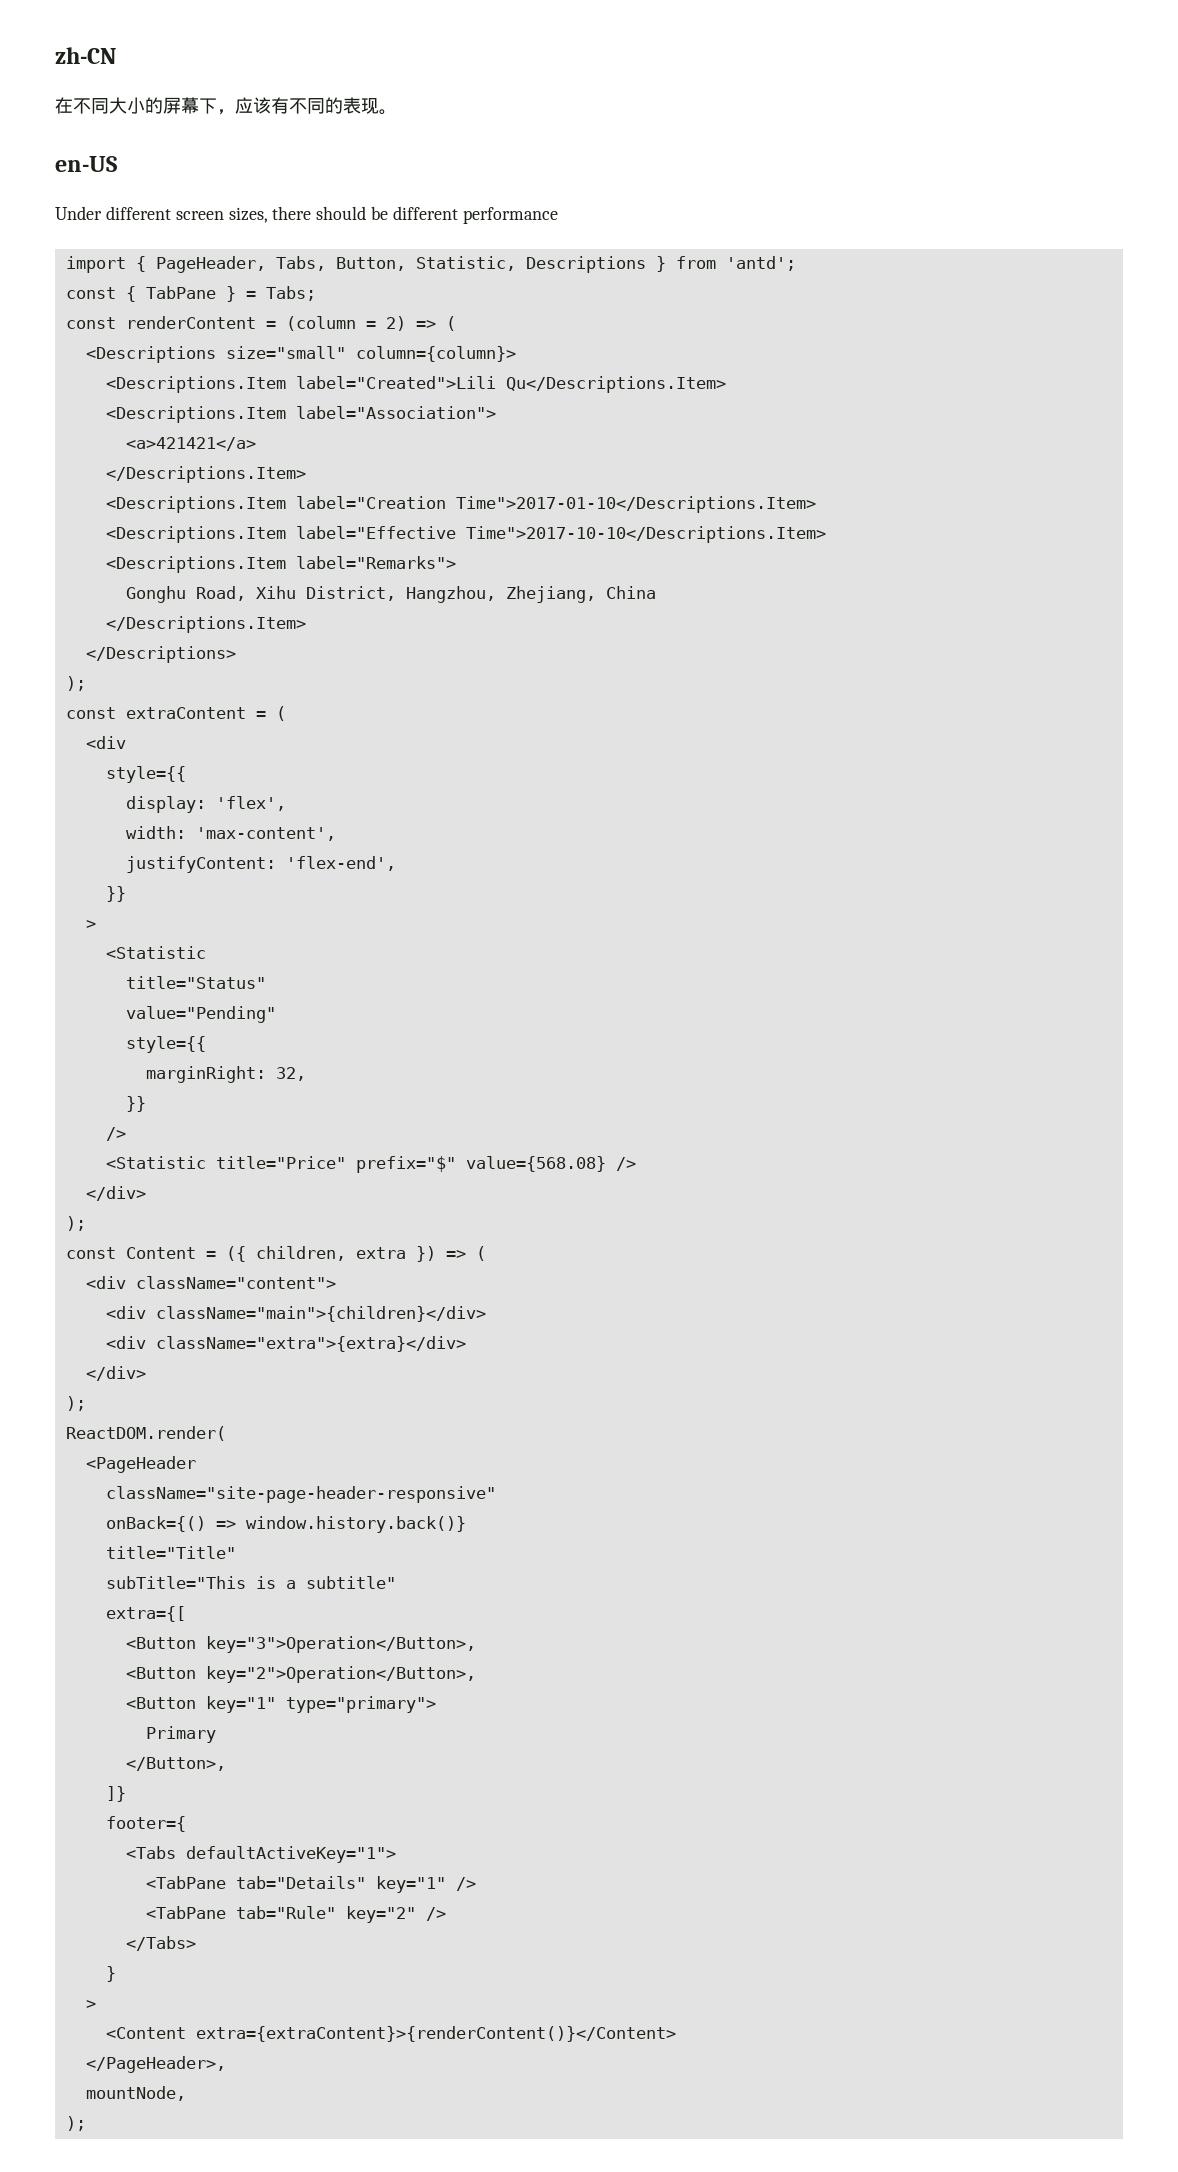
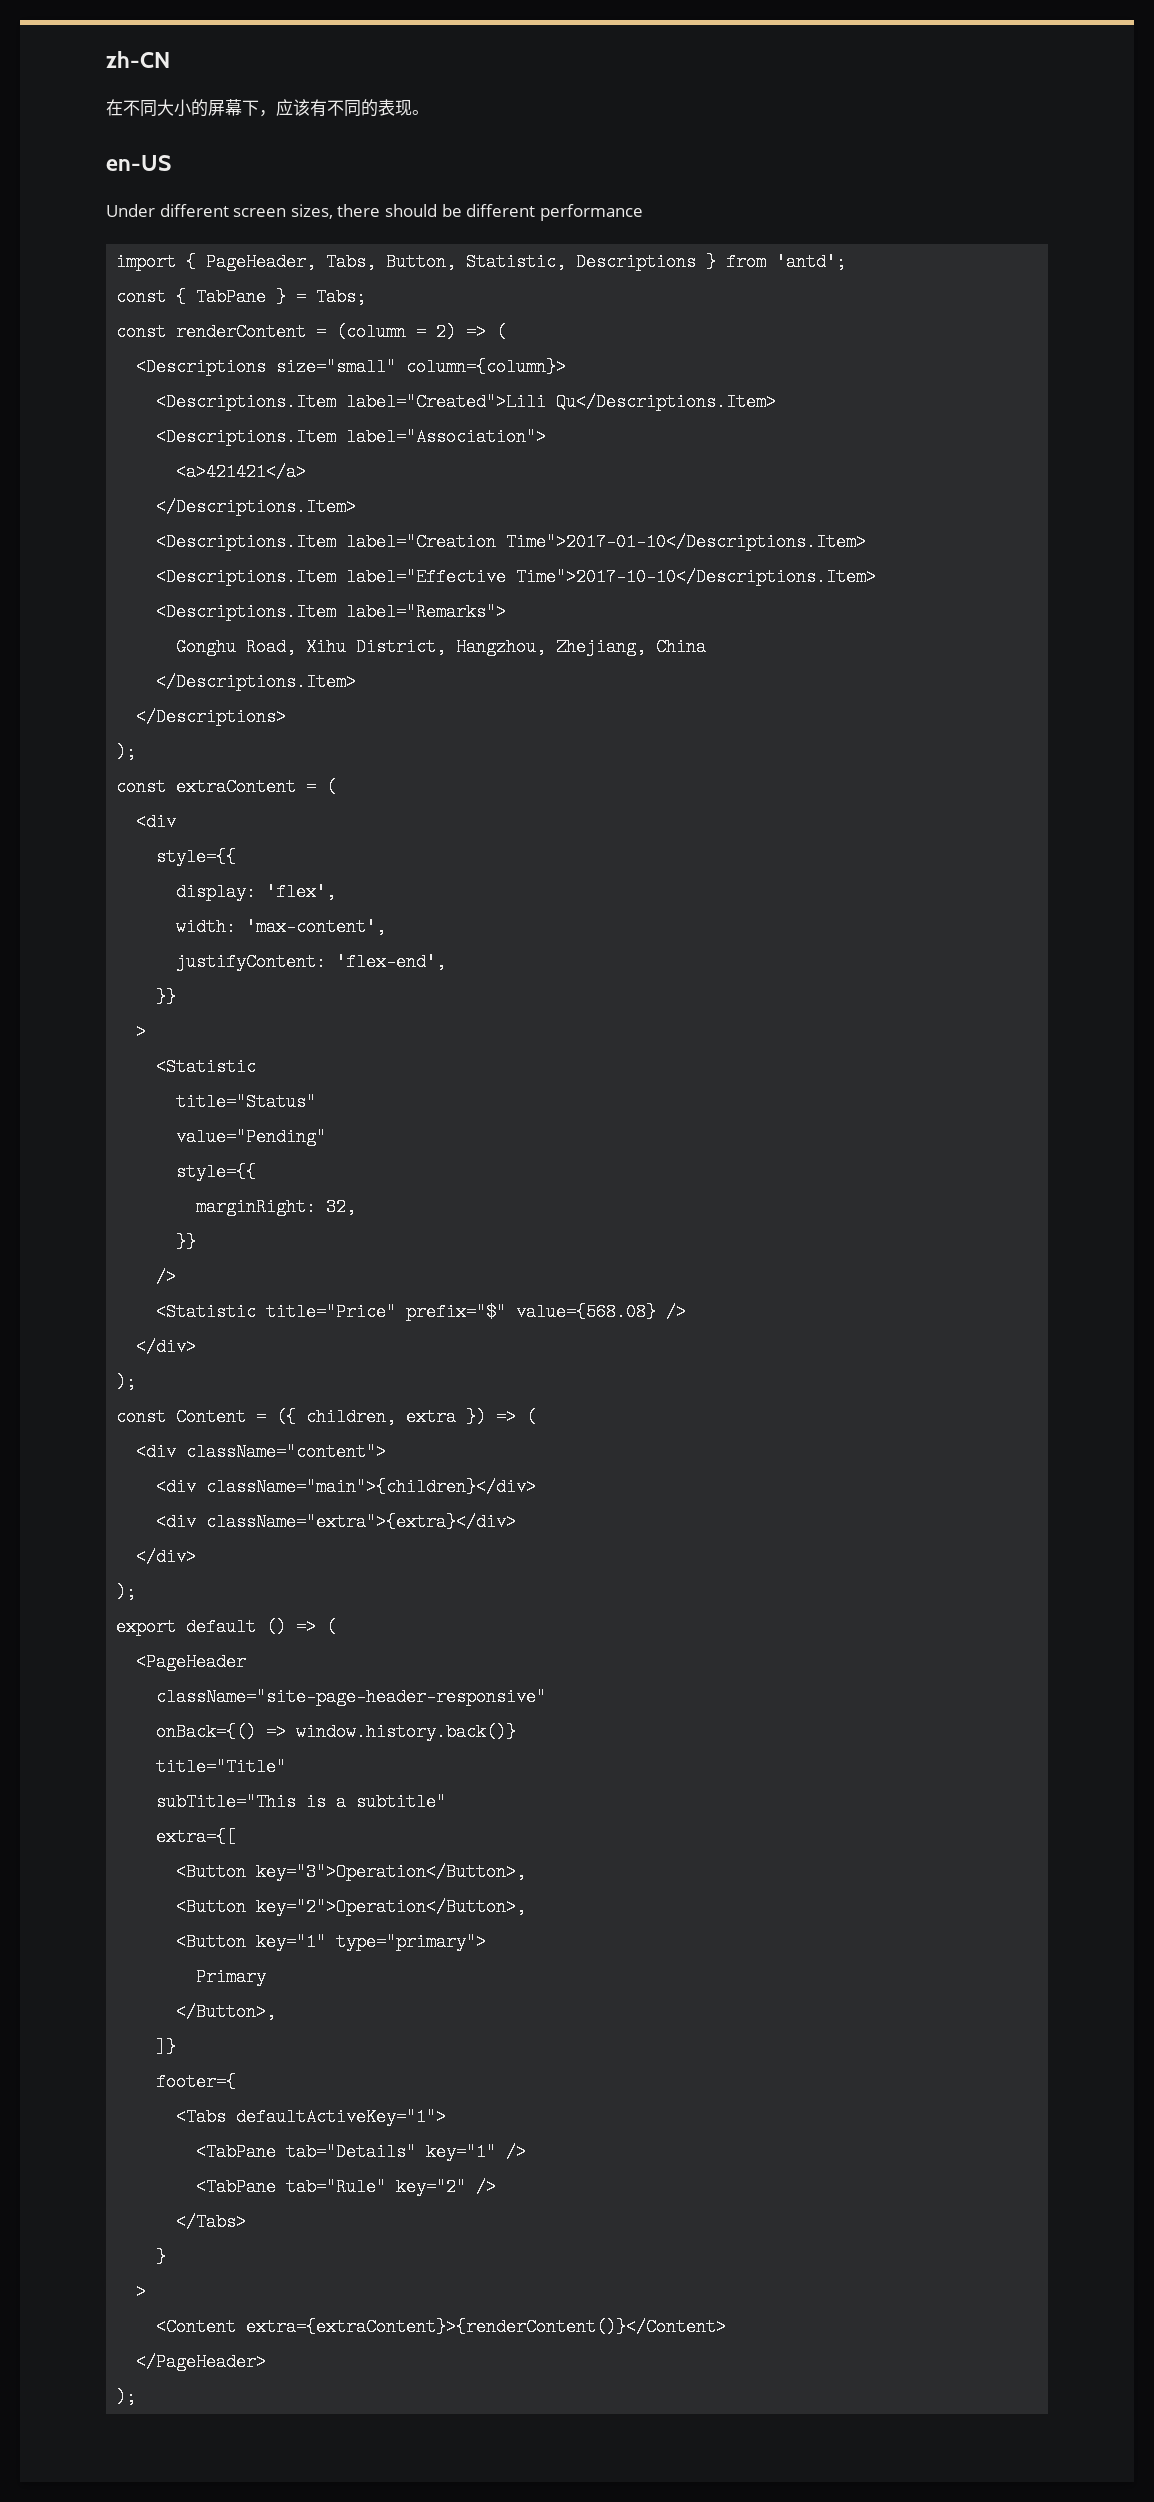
[65,1426,226,1441] ReactDOM.render( -> [116,1618,337,1636] export default () => (
[85,2056,226,2073] [85,2086,186,2101] </PageHeader>, // mountNode, -> [136,2353,267,2371] </PageHeader>

